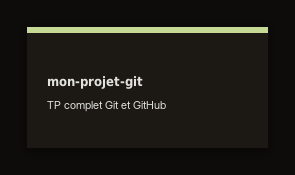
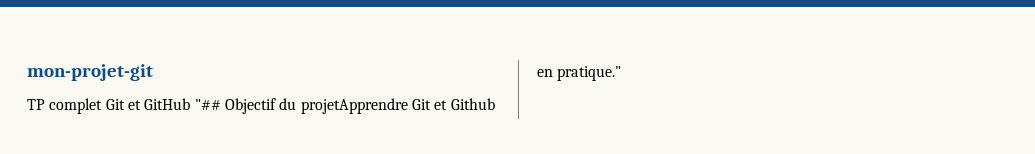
(166, 105) none -> [194,98,495,114] [537,66,622,81] "## Objectif du projetApprendre Git et Github en pratique."

